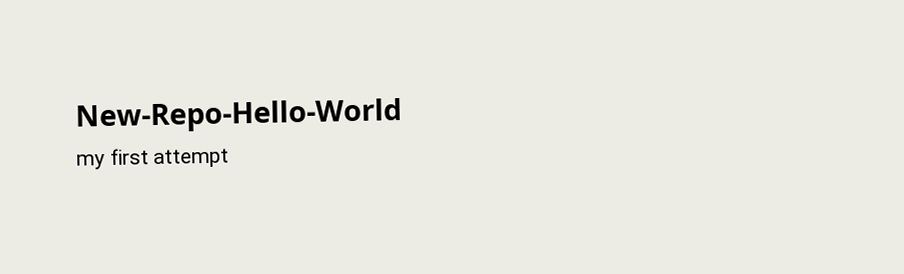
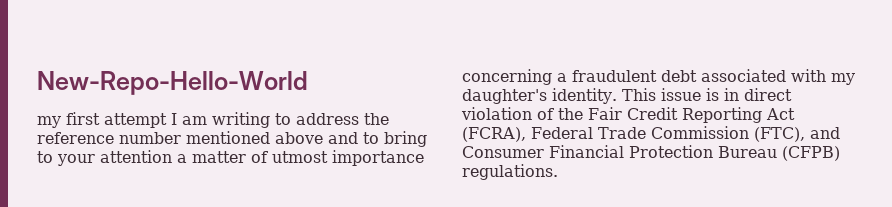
(230, 158) none -> [171,112,389,128] [37,131,427,147] [37,150,424,166] [462,69,855,85] [462,88,792,104] [461,107,795,123] [462,126,840,142] [462,145,840,161] [462,164,558,180] I am writing to address the reference number mentioned above and to bring to your attention a matter of utmost importance concerning a fraudulent debt associated with my daughter's identity. This issue is in direct violation of the Fair Credit Reporting Act (FCRA), Federal Trade Commission (FTC), and Consumer Financial Protection Bureau (CFPB) regulations.

